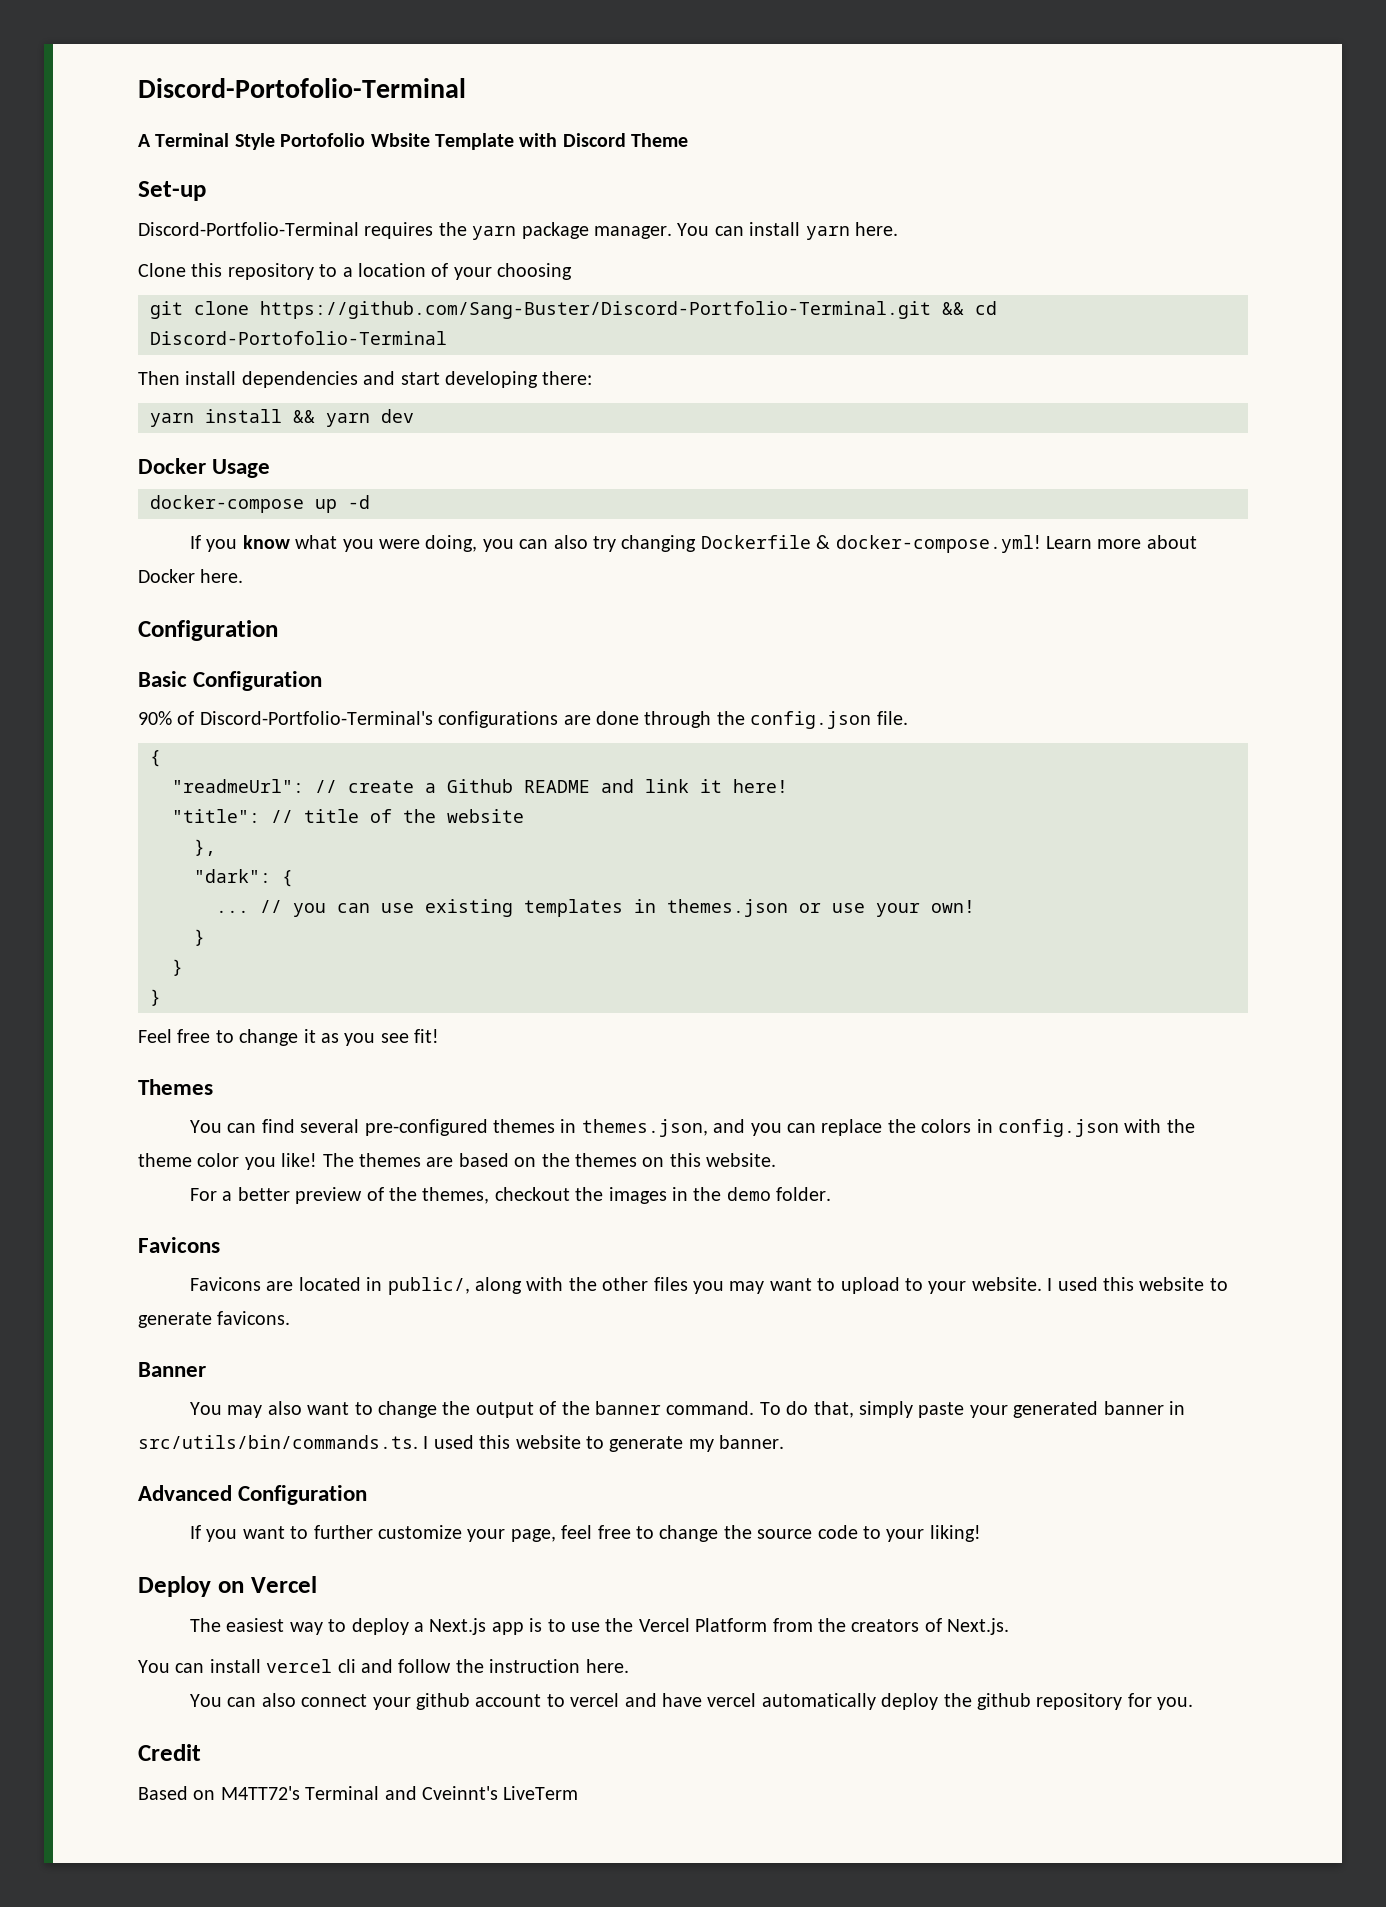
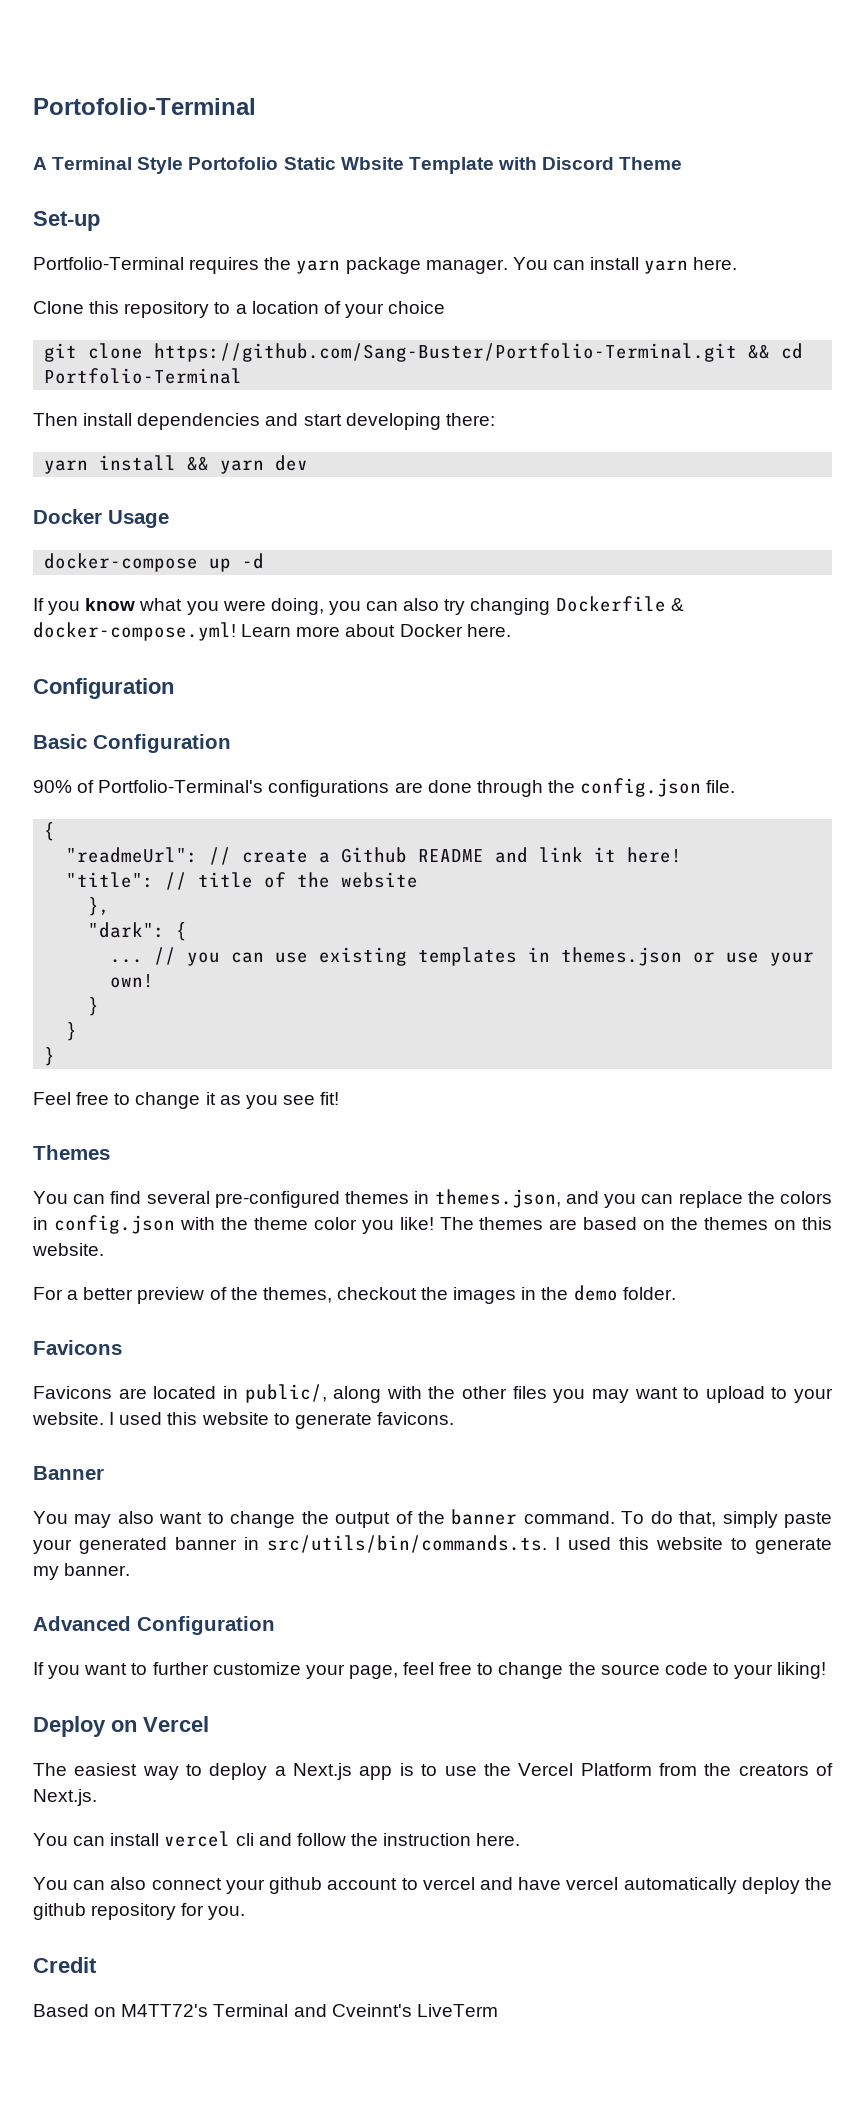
[138,78,466,98] Discord-Portofolio-Terminal -> [33,98,256,115] Portofolio-Terminal
(366, 140) none -> [283,157,336,170] Static
[138,222,359,236] Discord-Portfolio-Terminal -> [33,257,184,270] Portfolio-Terminal
[497,263,573,280] choosing -> [388,301,446,314] choice
[260,301,931,319] https://github.com/Sang-Buster/Discord-Portfolio-Terminal.git -> [154,343,738,362] https://github.com/Sang-Buster/Portfolio-Terminal.git
[150,331,447,345] Discord-Portofolio-Terminal -> [44,368,243,384] Portfolio-Terminal
[199,711,433,725] Discord-Portfolio-Terminal's -> [98,780,264,793] Portfolio-Terminal's

